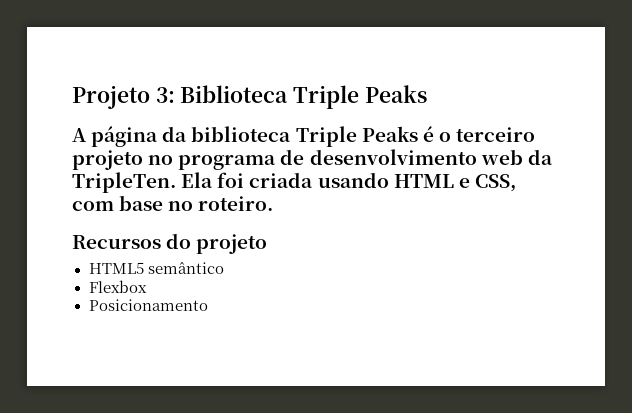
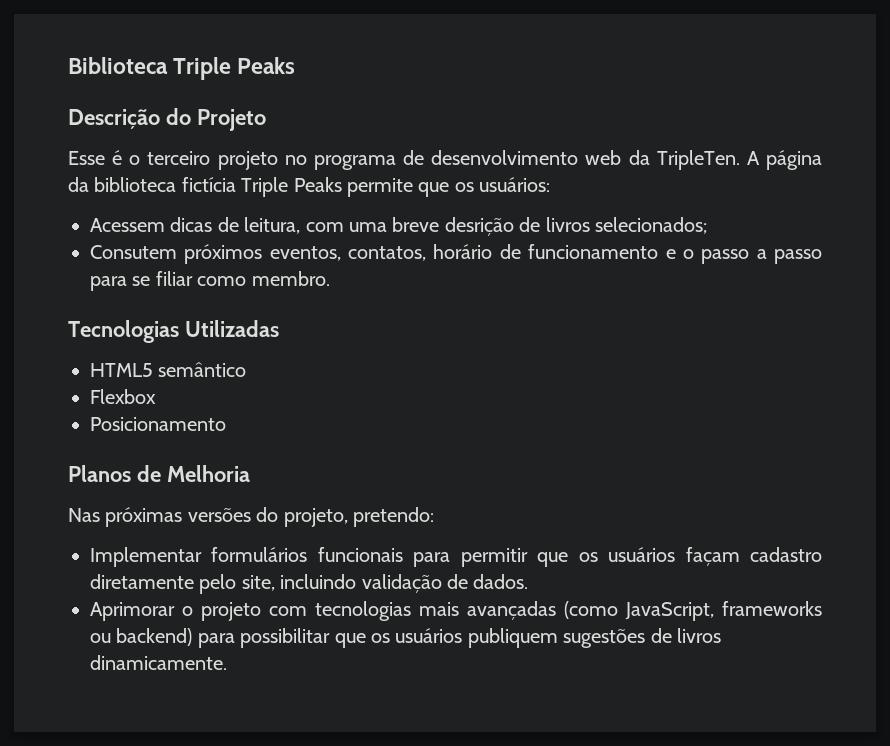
[72,85,175,109] Projeto 3: -> (68, 65) none
[72,126,418,147] A página da biblioteca Triple Peaks -> [68,108,266,131] [68,151,105,165] Descrição do Projeto // Esse
[181,172,516,192] [72,195,274,211] [72,233,268,254] [88,262,224,274] [88,280,147,293] [88,299,208,311] Ela foi criada usando HTML e CSS, com base no roteiro. // Recursos do projeto // HTML5 semântico // Flexbox // Posicionamento -> [746,150,823,170] [68,177,551,197] [90,217,707,236] [90,244,823,264] [90,271,330,291] [68,320,279,343] [90,362,247,377] [90,389,156,404] [90,417,226,431] [68,465,250,482] [68,507,434,527] [90,547,823,567] [90,574,529,594] [90,601,822,621] [90,628,721,648] [90,655,227,670] A página da biblioteca fictícia Triple Peaks permite que os usuários: // Acessem dicas de leitura, com uma breve desrição de livros selecionados; // Consutem próximos eventos, contatos, horário de funcionamento e o passo a passo para se filiar como membro. // Tecnologias Utilizadas // HTML5 semântico // Flexbox // Posicionamento // Planos de Melhoria // Nas próximas versões do projeto, pretendo: // Implementar formulários funcionais para permitir que os usuários façam cadastro diretamente pelo site, incluindo validação de dados. // Aprimorar o projeto com tecnologias mais avançadas (como JavaScript, frameworks ou backend) para possibilitar que os usuários publiquem sugestões de livros dinamicamente.

